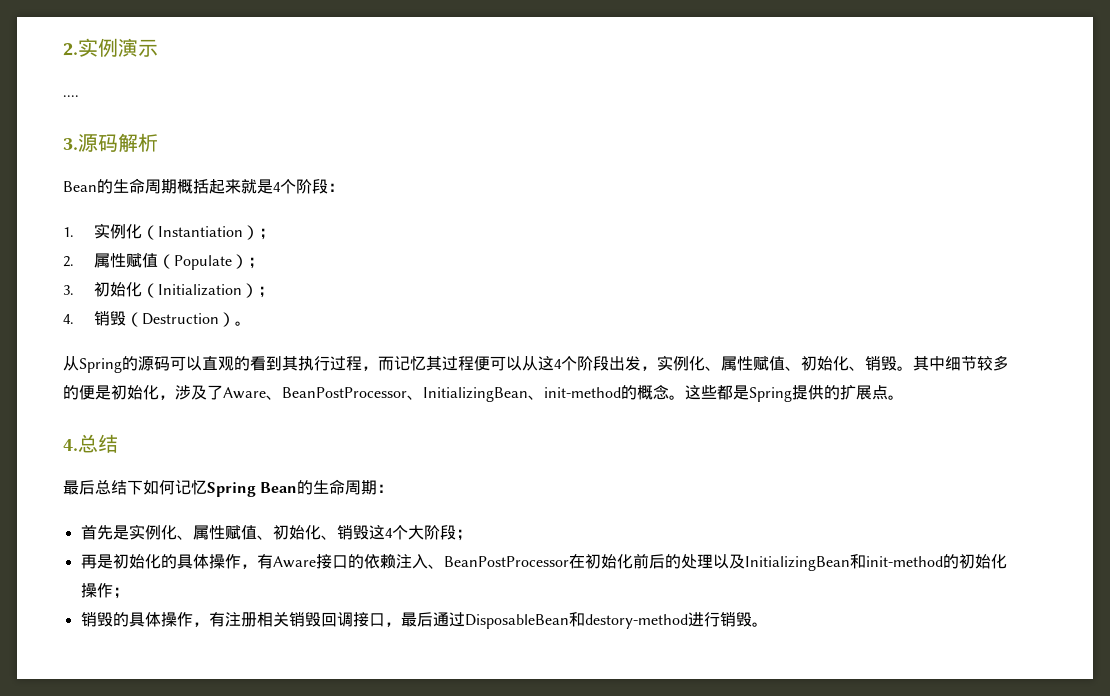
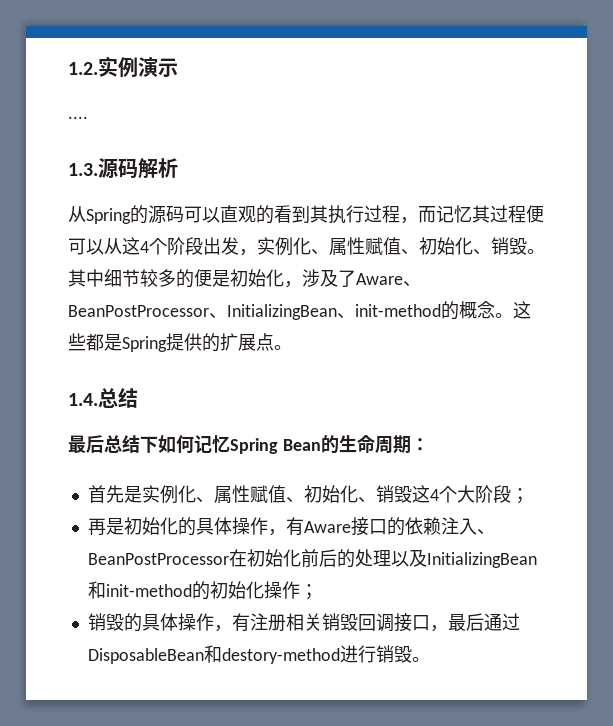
[63,43,78,56] 2. -> [68,62,98,75] 1.2.
[63,138,78,150] 3. -> [68,163,98,176] 1.3.
[63,178,344,194] [63,223,275,240] [63,253,264,270] [63,282,274,298] [63,311,251,327] // Bean的生命周期概括起来就是4个阶段： // 1.实例化（Instantiation）； // 2.属性赋值（Populate）； // 3.初始化（Initialization）； // 4.销毁（Destruction）。 -> (178, 168) none
[63,439,78,451] 4. -> [68,393,98,406] 1.4.

